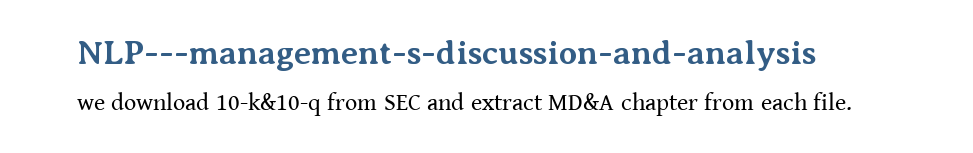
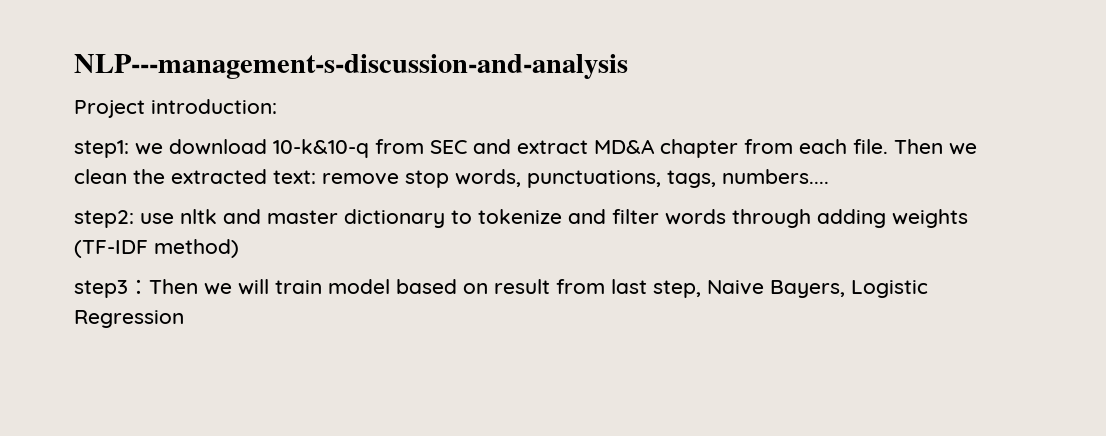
(816, 55) none -> [74,99,277,118] [74,140,129,158] Project introduction: // step1:
(853, 101) none -> [894,139,977,155] [74,169,829,188] [74,209,968,228] [74,239,239,258] [74,279,928,298] [74,310,184,328] Then we clean the extracted text: remove stop words, punctuations, tags, numbers.... // step2: use nltk and master dictionary to tokenize and filter words through adding weights (TF-IDF method) // step3：Then we will train model based on result from last step, Naive Bayers, Logistic Regression

